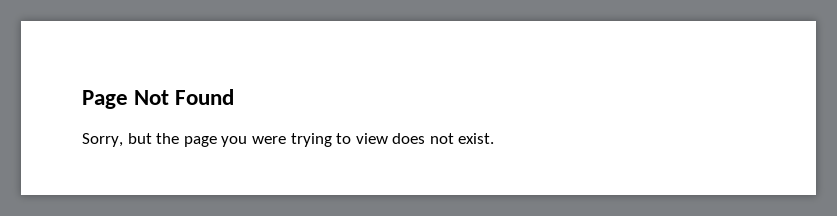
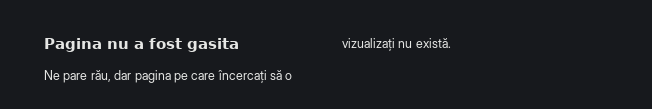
[82,89,235,109] [82,133,495,147] Page Not Found // Sorry, but the page you were trying to view does not exist. -> [44,38,239,52] [44,70,293,84] [342,38,451,52] Pagina nu a fost gasita // Ne pare rău, dar pagina pe care încercați să o vizualizați nu există.

